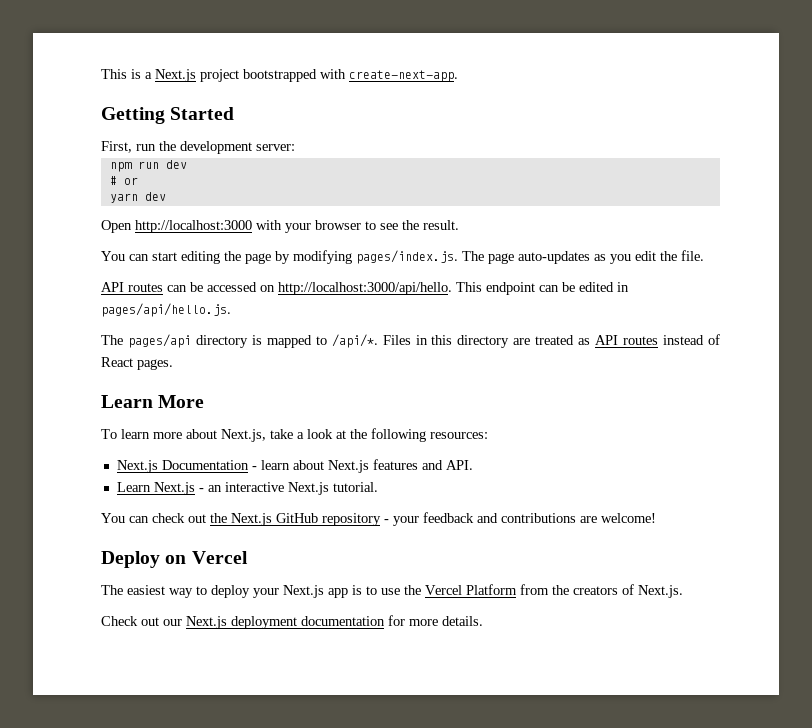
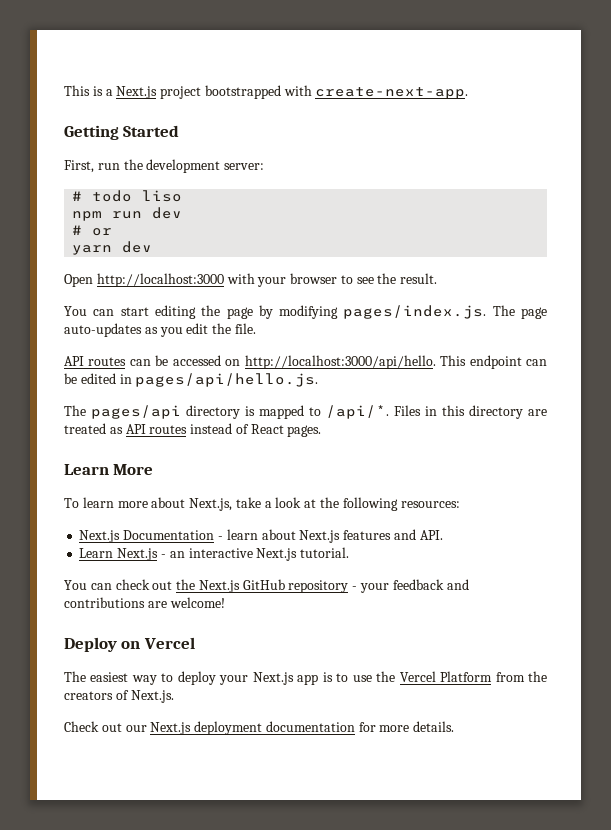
(295, 147) none -> [72,190,183,202] // # todo liso

